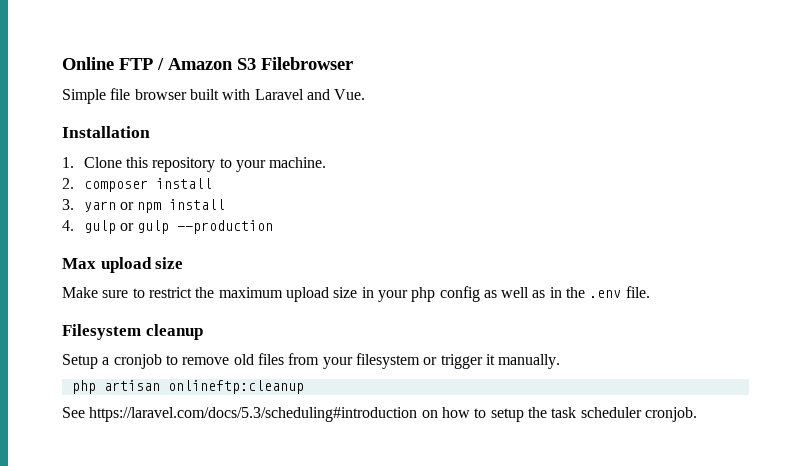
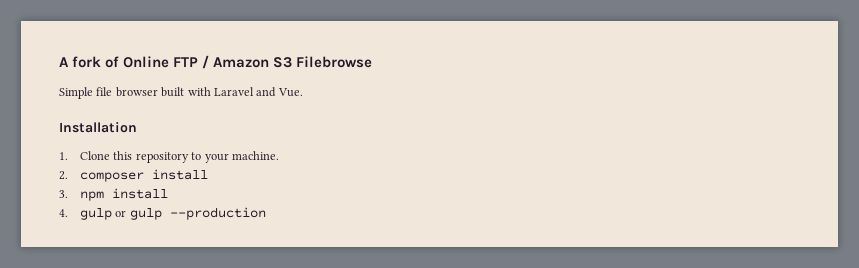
(62, 63) none -> [59,56,120,68] A fork of
[261,57,353,70] Filebrowser -> [296,56,373,68] Filebrowse
[83,201,134,212] yarn or -> (68, 194) none
[62,257,184,273] [62,286,650,302] [62,324,203,340] [62,353,561,369] [71,380,304,394] [62,407,697,422] // Max upload size // Make sure to restrict the maximum upload size in your php config as well as in the .env file. // Filesystem cleanup // Setup a cronjob to remove old files from your filesystem or trigger it manually. // php artisan onlineftp:cleanup // See https://laravel.com/docs/5.3/scheduling#introduction on how to setup the task scheduler cronjob. -> (266, 213) none

